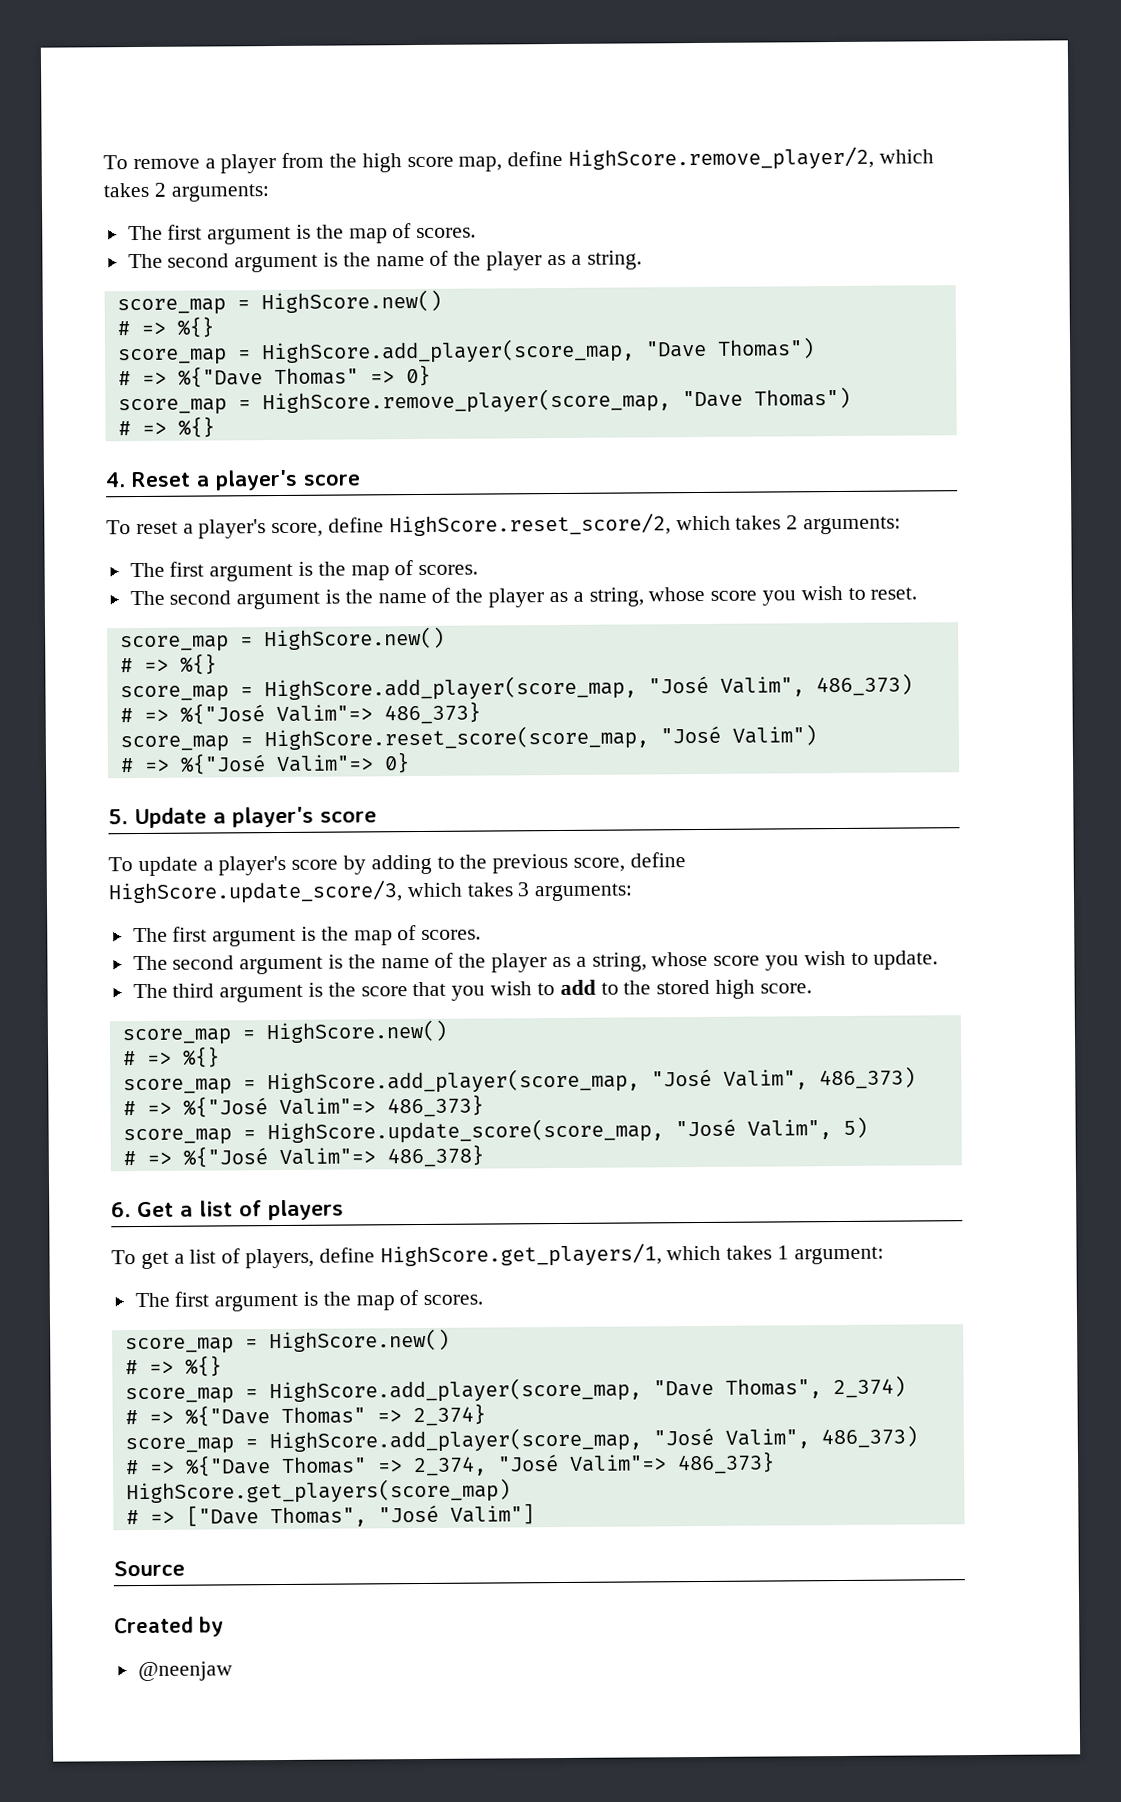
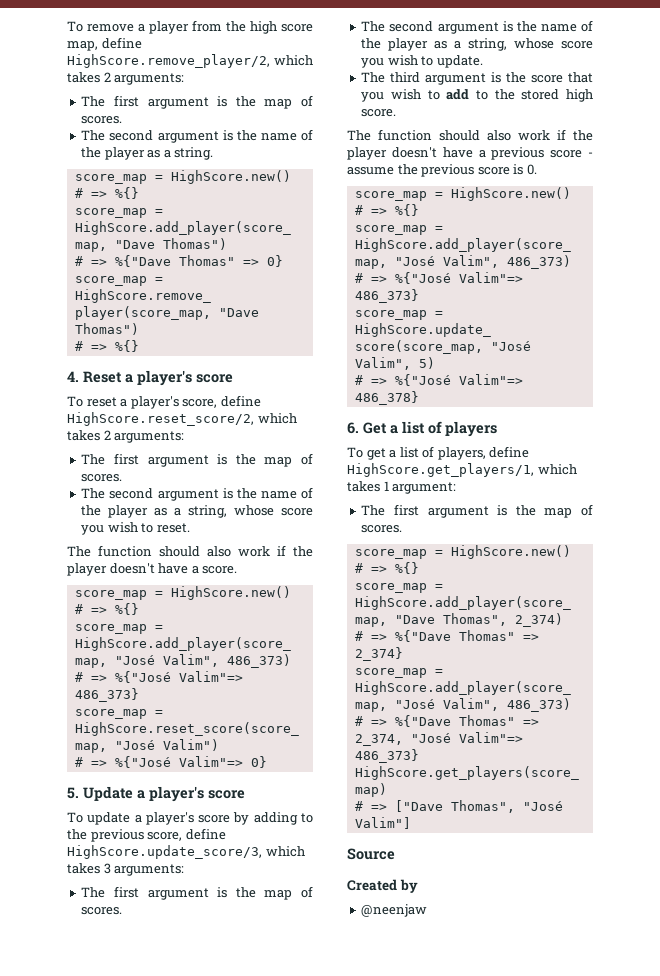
(918, 593) none -> [67,545,313,557] [67,563,238,576] // The function should also work if the player doesn't have a score.
(812, 988) none -> [347,129,593,141] [347,147,593,160] [347,164,537,177] // The function should also work if the player doesn't have a previous score - assume the previous score is 0.

